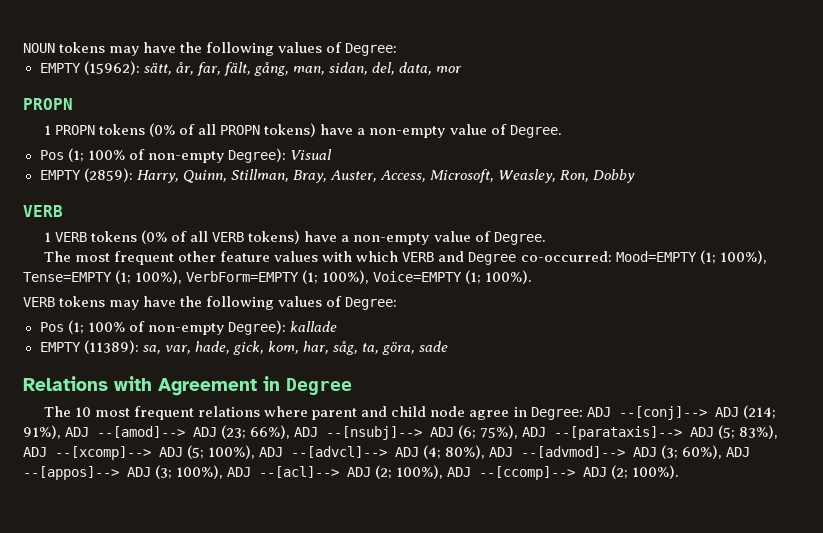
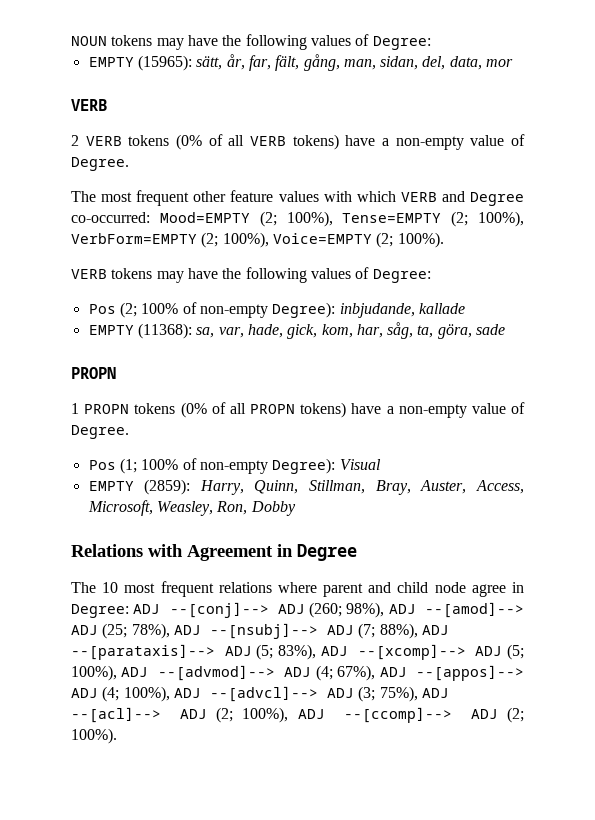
[83,61,140,75] (15962): -> [137,55,192,71] (15965):
(463, 69) none -> [71,99,107,111] [71,134,525,150] [71,157,129,171] [71,190,525,206] [71,211,524,227] [71,232,444,248] [71,267,431,283] [88,302,465,318] [88,322,506,339] // VERB // 2 VERB tokens (0% of all VERB tokens) have a non-empty value of Degree. // The most frequent other feature values with which VERB and Degree co-occurred: Mood=EMPTY (2; 100%), Tense=EMPTY (2; 100%), VerbForm=EMPTY (2; 100%), Voice=EMPTY (2; 100%). // VERB tokens may have the following values of Degree: // Pos (2; 100% of non-empty Degree): inbjudande, kallade // EMPTY (11368): sa, var, hade, gick, kom, har, såg, ta, göra, sade
[23,205,63,217] [43,230,546,245] [43,250,767,265] [23,270,533,284] [23,296,398,310] [39,320,337,335] [39,340,449,355] // VERB // 1 VERB tokens (0% of all VERB tokens) have a non-empty value of Degree. // The most frequent other feature values with which VERB and Degree co-occurred: Mood=EMPTY (1; 100%), Tense=EMPTY (1; 100%), VerbForm=EMPTY (1; 100%), Voice=EMPTY (1; 100%). // VERB tokens may have the following values of Degree: // Pos (1; 100% of non-empty Degree): kallade // EMPTY (11389): sa, var, hade, gick, kom, har, såg, ta, göra, sade -> (296, 508) none
[742,405,776,419] [23,425,61,439] (214; 91%), -> [309,602,385,618] (260; 98%),
[221,425,291,439] (23; 66%), -> [102,623,170,639] (25; 78%),
[458,425,519,439] (6; 75%), -> [358,623,418,639] (7; 88%),
[291,445,751,459] [23,465,224,480] --[advcl]--> ADJ (4; 80%), ADJ --[advmod]--> ADJ (3; 60%), ADJ --[appos]--> ADJ (3; 100%), -> [157,665,525,681] [71,686,418,702] --[advmod]--> ADJ (4; 67%), ADJ --[appos]--> ADJ (4; 100%), ADJ --[advcl]--> ADJ (3; 75%),

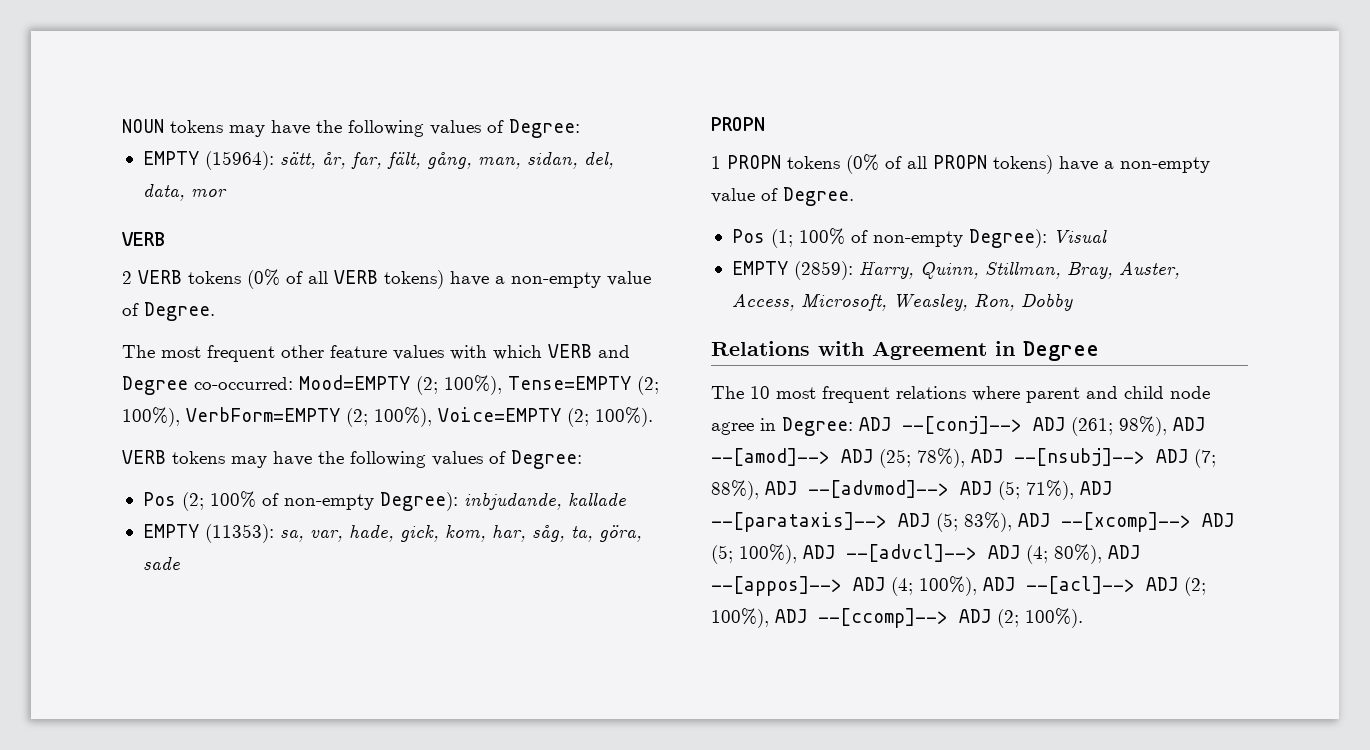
[137,55,192,71] (15965): -> [204,151,274,170] (15964):
[137,323,192,339] (11368): -> [204,524,274,543] (11353):
[309,602,343,618] (260; -> [1071,417,1113,436] (261;
(449, 630) none -> [808,480,1112,500] --[advmod]--> ADJ (5; 71%), ADJ
[157,665,376,681] --[advmod]--> ADJ (4; 67%), -> [846,544,1102,564] --[advcl]--> ADJ (4; 80%),
[209,686,449,702] --[advcl]--> ADJ (3; 75%), ADJ -> (1015, 584) none

